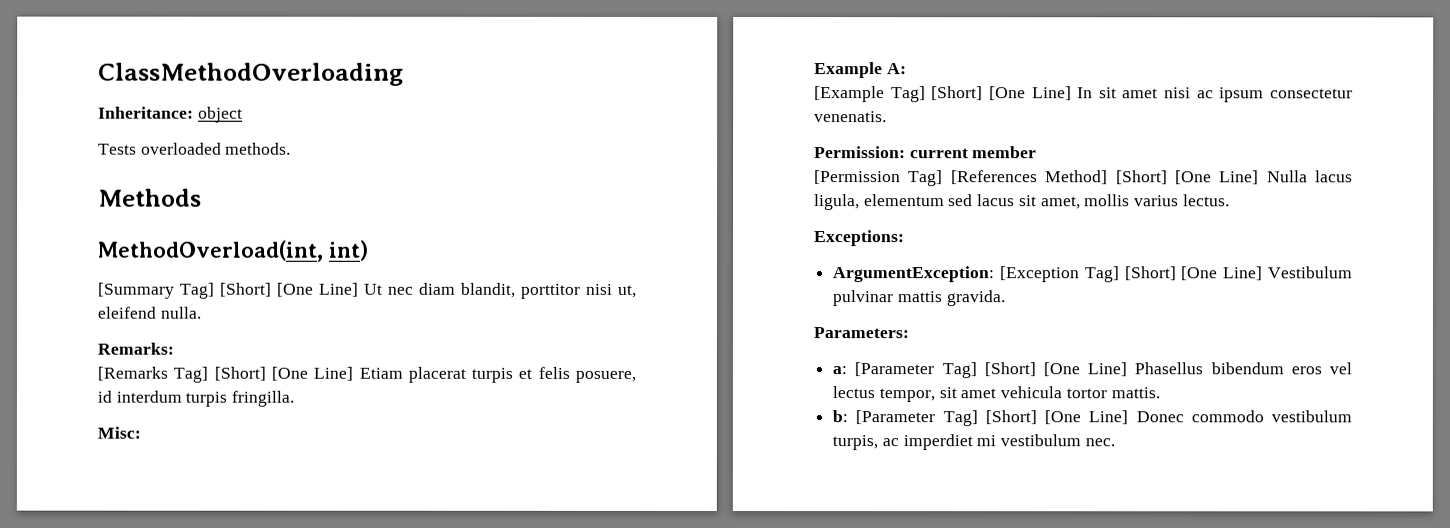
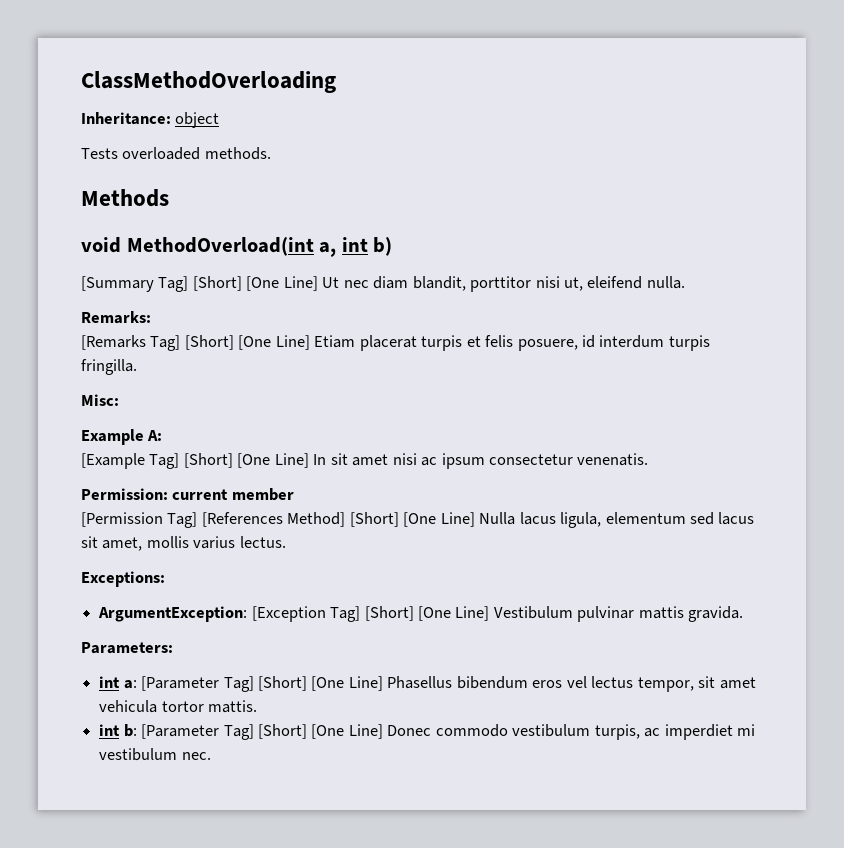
[98,239,369,262] MethodOverload(int, int) -> [81,237,393,257] void MethodOverload(int a, int b)
(909, 333) none -> [99,676,121,688] int
(1160, 393) none -> [99,724,121,736] int

